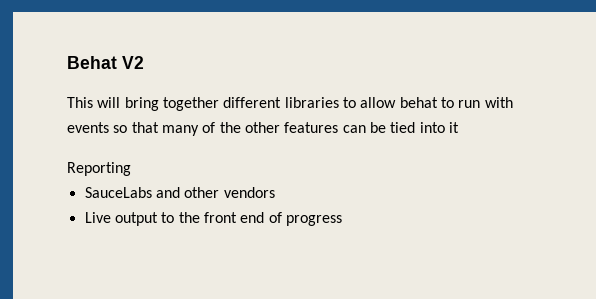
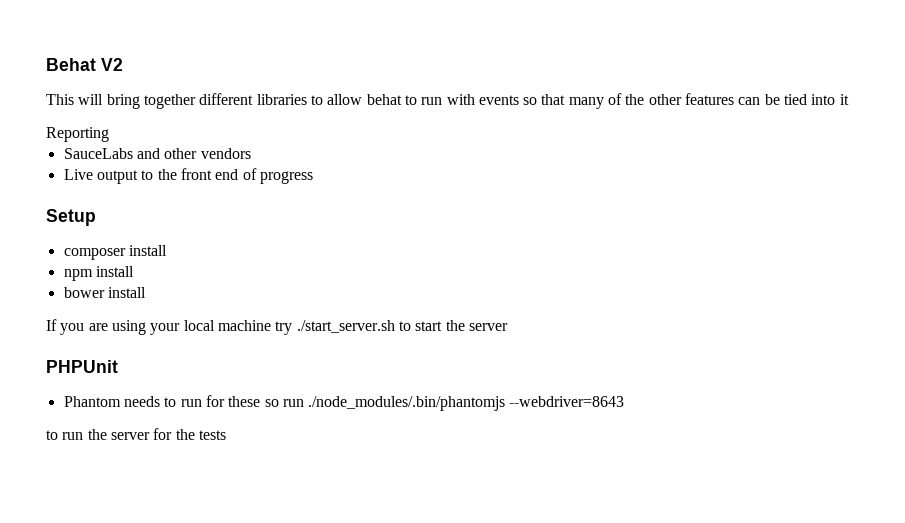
(342, 220) none -> [46,209,96,226] [63,245,167,260] [63,266,134,281] [63,287,146,298] [46,319,508,335] [46,360,118,373] [63,395,625,411] [46,428,226,440] // Setup // composer install // npm install // bower install // If you are using your local machine try ./start_server.sh to start the server // PHPUnit // Phantom needs to run for these so run ./node_modules/.bin/phantomjs --webdriver=8643 // to run the server for the tests

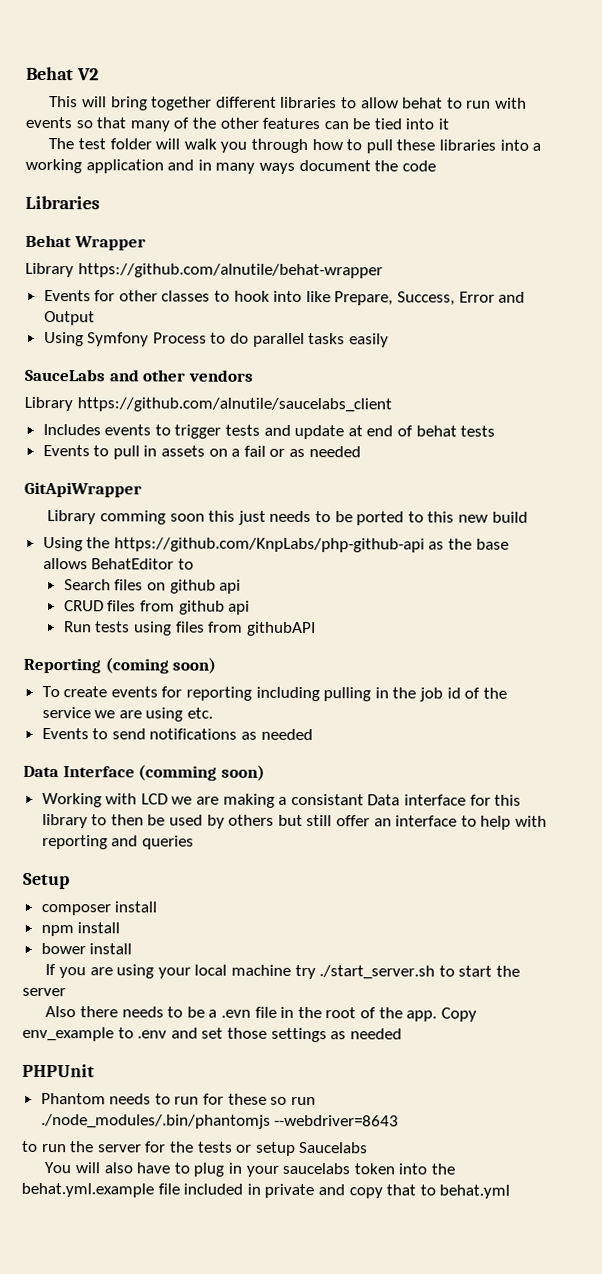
[46,127,109,142] [63,148,251,159] [63,168,313,184] Reporting // SauceLabs and other vendors // Live output to the front end of progress -> [48,138,542,154] [25,158,436,174] [25,195,100,210] [25,234,146,251] [25,262,383,279] [43,290,526,306] [43,311,95,326] [43,332,389,348] [24,368,254,382] [24,396,392,413] [42,424,496,440] [42,445,361,460] [24,481,142,498] [47,510,528,526] [42,537,509,553] [42,558,194,570] [63,579,242,594] [63,600,251,615] [63,621,316,637] [23,657,217,674] [41,686,507,702] [41,707,214,722] [41,728,313,741] [23,764,265,781] [41,793,522,808] [41,814,547,830] [41,835,194,850] The test folder will walk you through how to pull these libraries into a working application and in many ways document the code // Libraries // Behat Wrapper // Library https://github.com/alnutile/behat-wrapper // Events for other classes to hook into like Prepare, Success, Error and Output // Using Symfony Process to do parallel tasks easily // SauceLabs and other vendors // Library https://github.com/alnutile/saucelabs_client // Includes events to trigger tests and update at end of behat tests // Events to pull in assets on a fail or as needed // GitApiWrapper // Library comming soon this just needs to be ported to this new build // Using the https://github.com/KnpLabs/php-github-api as the base allows BehatEditor to // Search files on github api // CRUD files from github api // Run tests using files from githubAPI // Reporting (coming soon) // To create events for reporting including pulling in the job id of the service we are using etc. // Events to send notifications as needed // Data Interface (comming soon) // Working with LCD we are making a consistant Data interface for this library to then be used by others but still offer an interface to help with reporting and queries
(508, 327) none -> [45,1006,477,1022] [22,1026,402,1043] // Also there needs to be a .evn file in the root of the app. Copy env_example to .env and set those settings as needed
(226, 435) none -> [236,1141,369,1156] [44,1162,455,1177] [21,1182,511,1199] or setup Saucelabs // You will also have to plug in your saucelabs token into the behat.yml.example file included in private and copy that to behat.yml

